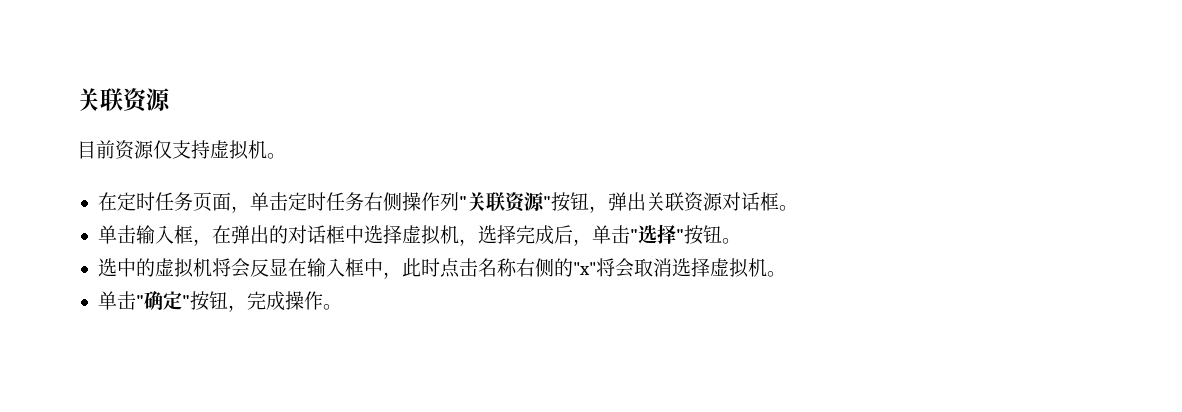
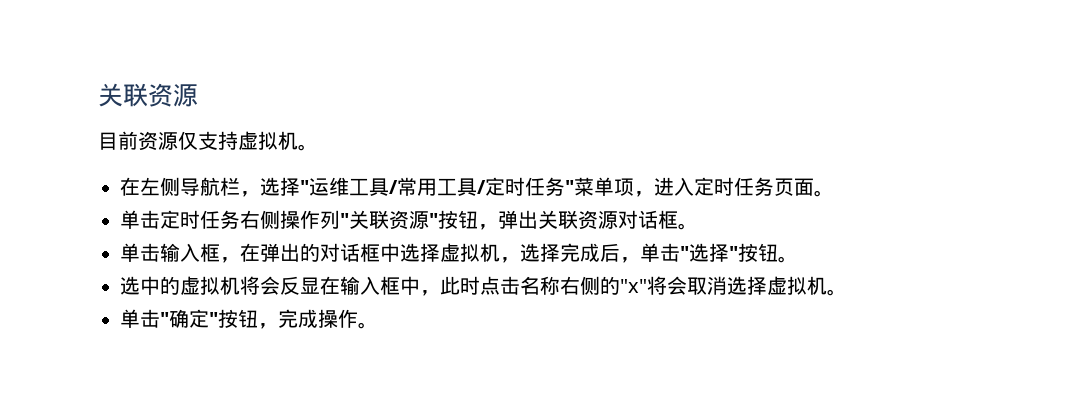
(117, 201) none -> [140,177,694,197] 左侧导航栏，选择"运维工具/常用工具/定时任务"菜单项，进入
[230,206,250,213] ， -> [814,190,834,197] 。 //

